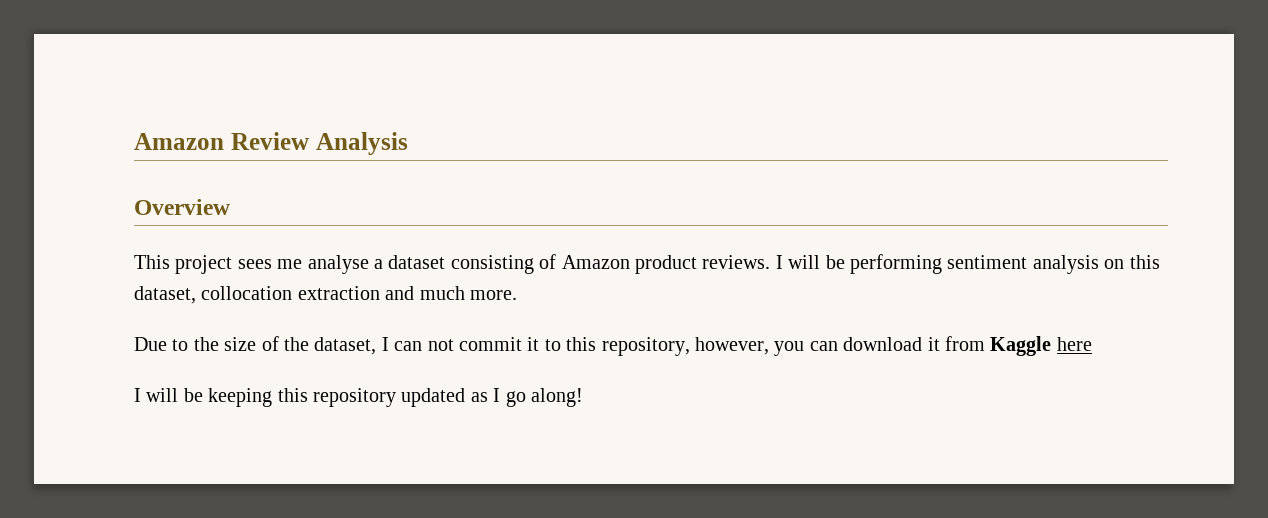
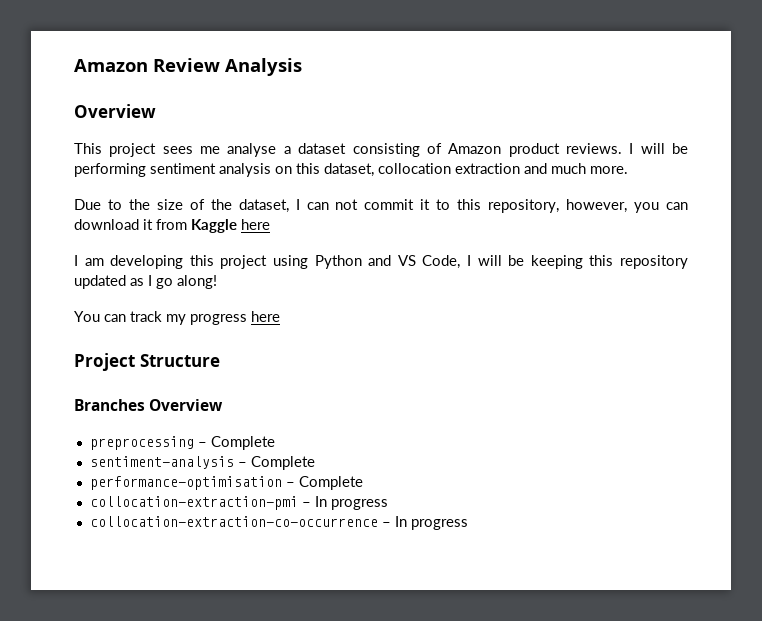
(141, 395) none -> [84,255,472,269] am developing this project using Python and VS Code, I
(583, 397) none -> [74,311,280,325] [74,353,220,371] [74,399,224,411] [89,436,275,450] [89,456,315,470] [89,476,363,490] [89,496,388,510] [89,516,468,530] // You can track my progress here // Project Structure // Branches Overview // preprocessing – Complete // sentiment-analysis – Complete // performance-optimisation – Complete // collocation-extraction-pmi – In progress // collocation-extraction-co-occurrence – In progress

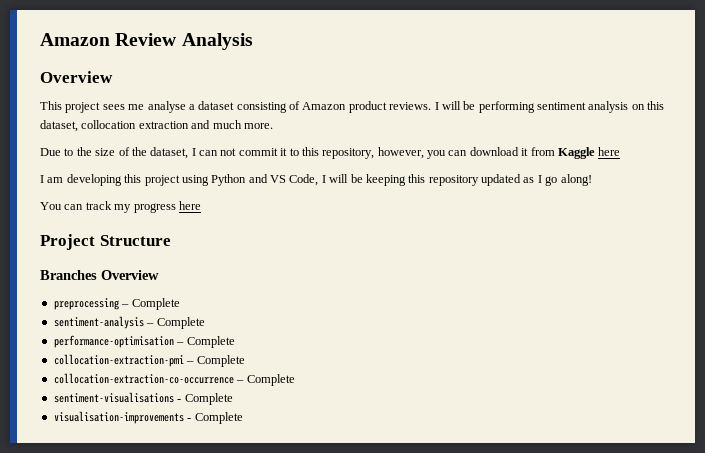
[314,496,388,510] In progress -> [196,355,245,367] Complete
[394,516,468,530] In progress -> [246,374,295,386] [53,392,233,405] [53,411,243,424] Complete // sentiment-visualisations - Complete // visualisation-improvements - Complete

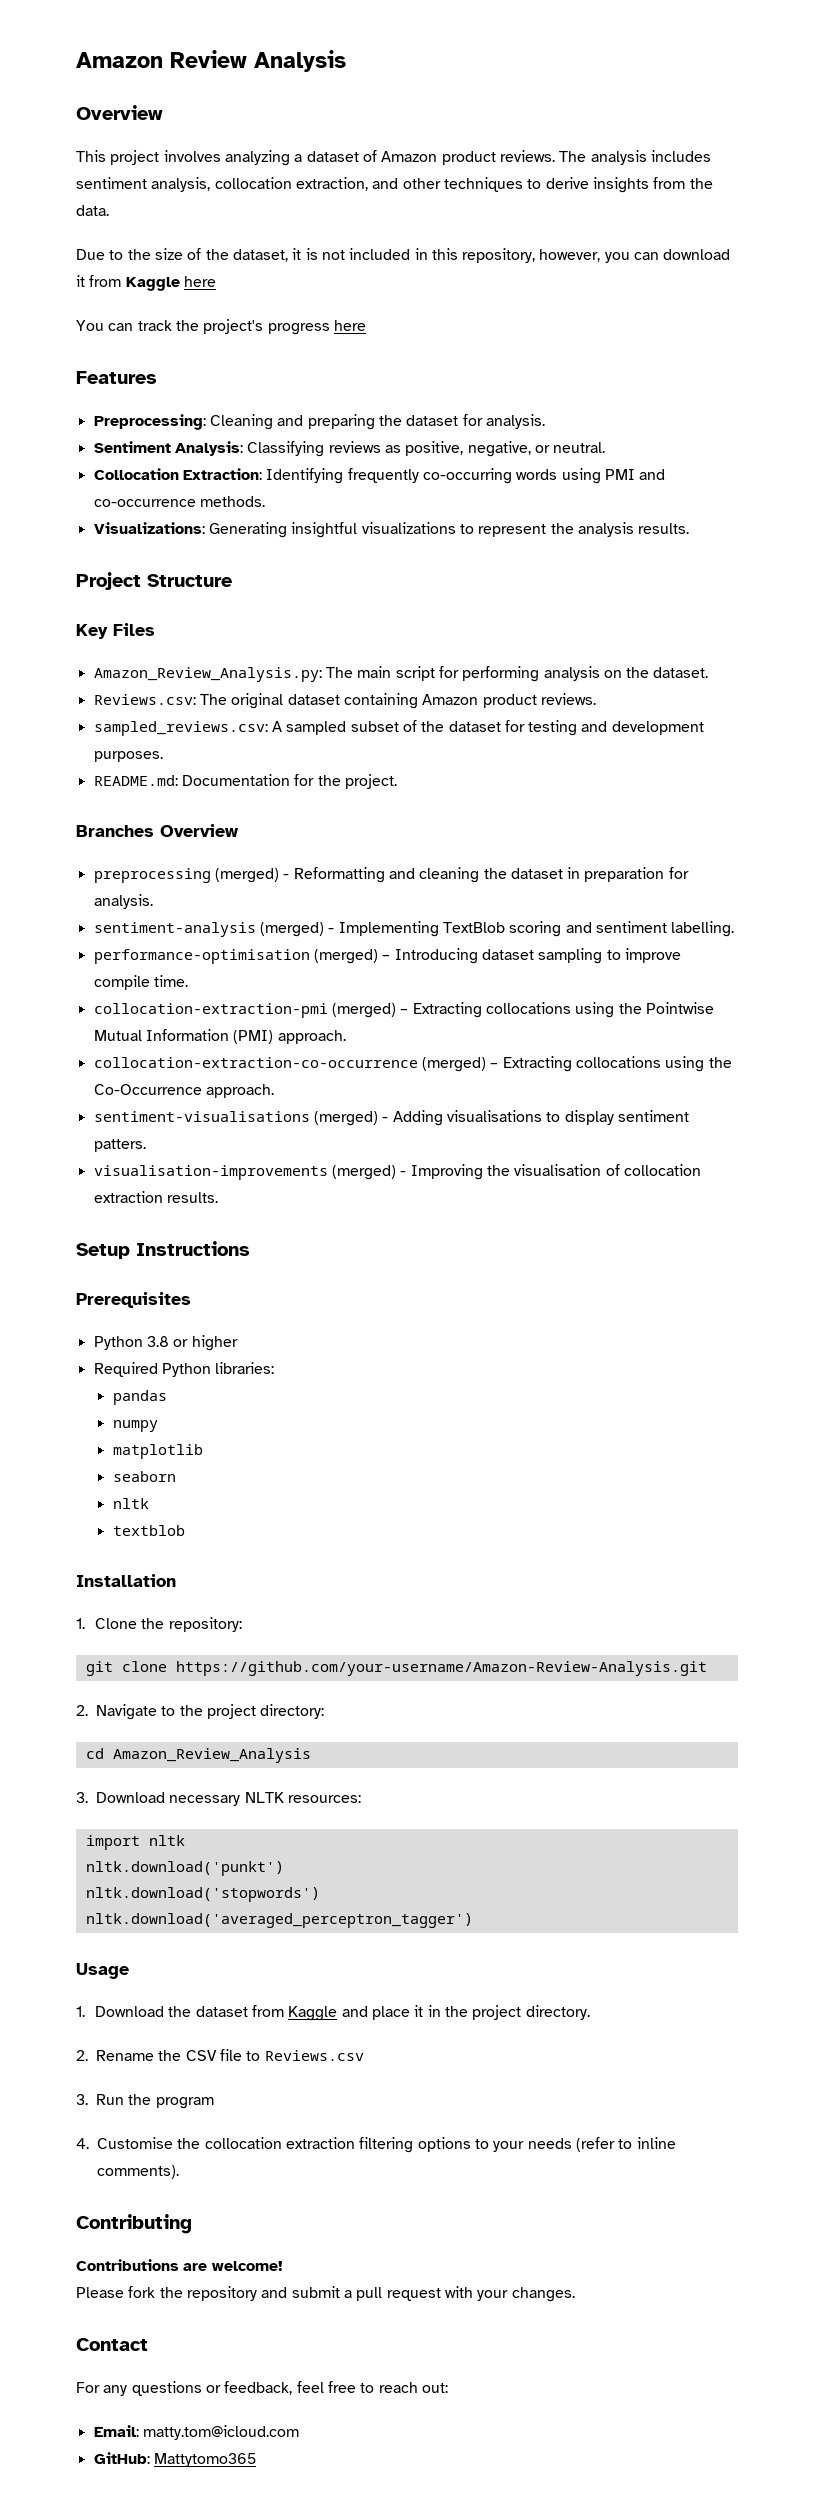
[102,101,186,113] sees me analyse -> [163,150,290,166] involves analyzing
[236,102,287,113] consisting -> (359, 156) none
[434,101,665,113] [40,120,273,132] I will be performing sentiment analysis on this dataset, collocation extraction and much more. -> [559,150,711,165] [76,177,713,193] [76,205,109,216] The analysis includes sentiment analysis, collocation extraction, and other techniques to derive insights from the data.
[191,148,299,156] I can not commit it to -> [292,248,428,260] it is not included in
[40,174,592,186] // I am developing this project using Python and VS Code, I will be keeping this repository updated as I go along! -> (216, 281) none
[114,204,132,213] my -> [175,319,264,334] the project's
[40,234,171,250] [40,270,159,280] [53,298,180,310] [53,316,205,329] [53,335,235,348] [53,354,245,367] [53,373,295,386] [53,392,233,405] [53,411,243,424] Project Structure // Branches Overview // preprocessing – Complete // sentiment-analysis – Complete // performance-optimisation – Complete // collocation-extraction-pmi – Complete // collocation-extraction-co-occurrence – Complete // sentiment-visualisations - Complete // visualisation-improvements - Complete -> [76,371,157,384] [93,414,545,430] [93,441,606,457] [93,468,666,484] [93,496,265,507] [93,522,690,538] [76,572,232,590] [76,623,155,639] [93,666,709,682] [93,693,596,709] [93,720,704,736] [93,751,163,762] [93,774,397,789] [76,824,239,837] [93,867,689,883] [93,894,153,909] [93,921,735,937] [93,948,681,964] [93,975,188,990] [93,1002,714,1018] [93,1029,346,1044] [93,1056,732,1072] [93,1084,274,1098] [93,1110,689,1126] [93,1139,146,1152] [93,1164,701,1180] [93,1191,218,1203] [76,1241,250,1259] [76,1292,191,1308] [93,1335,238,1351] [93,1362,275,1377] [112,1390,167,1405] [112,1420,158,1432] [112,1444,203,1459] [112,1471,176,1482] [112,1498,149,1509] [112,1525,185,1536] [76,1574,176,1587] [76,1617,242,1632] [85,1661,707,1676] [76,1704,325,1720] [85,1748,311,1763] [76,1792,361,1806] [85,1835,185,1850] [85,1861,284,1876] [85,1887,320,1902] [85,1913,473,1928] [76,1963,129,1979] [76,2005,590,2021] [76,2049,364,2061] [76,2094,214,2109] [76,2137,676,2153] [97,2165,179,2179] [76,2214,192,2234] [76,2259,283,2271] [76,2286,575,2302] [76,2338,148,2351] [76,2381,448,2396] [93,2425,299,2440] [93,2452,256,2467] Features // Preprocessing: Cleaning and preparing the dataset for analysis. // Sentiment Analysis: Classifying reviews as positive, negative, or neutral. // Collocation Extraction: Identifying frequently co-occurring words using PMI and co-occurrence methods. // Visualizations: Generating insightful visualizations to represent the analysis results. // Project Structure // Key Files // Amazon_Review_Analysis.py: The main script for performing analysis on the dataset. // Reviews.csv: The original dataset containing Amazon product reviews. // sampled_reviews.csv: A sampled subset of the dataset for testing and development purposes. // README.md: Documentation for the project. // Branches Overview // preprocessing (merged) - Reformatting and cleaning the dataset in preparation for analysis. // sentiment-analysis (merged) - Implementing TextBlob scoring and sentiment labelling. // performance-optimisation (merged) – Introducing dataset sampling to improve compile time. // collocation-extraction-pmi (merged) – Extracting collocations using the Pointwise Mutual Information (PMI) approach. // collocation-extraction-co-occurrence (merged) – Extracting collocations using the Co-Occurrence approach. // sentiment-visualisations (merged) - Adding visualisations to display sentiment patters. // visualisation-improvements (merged) - Improving the visualisation of collocation extraction results. // Setup Instructions // Prerequisites // Python 3.8 or higher // Required Python libraries: // pandas // numpy // matplotlib // seaborn // nltk // textblob // Installation // 1. Clone the repository: // git clone https://github.com/your-username/Amazon-Review-Analysis.git // 2. Navigate to the project directory: // cd Amazon_Review_Analysis // 3. Download necessary NLTK resources: // import nltk // nltk.download('punkt') // nltk.download('stopwords') // nltk.download('averaged_perceptron_tagger') // Usage // 1. Download the dataset from Kaggle and place it in the project directory. // 2. Rename the CSV file to Reviews.csv // 3. Run the program // 4. Customise the collocation extraction filtering options to your needs (refer to inline comments). // Contributing // Contributions are welcome! // Please fork the repository and submit a pull request with your changes. // Contact // For any questions or feedback, feel free to reach out: // Email: matty.tom@icloud.com // GitHub: Mattytomo365

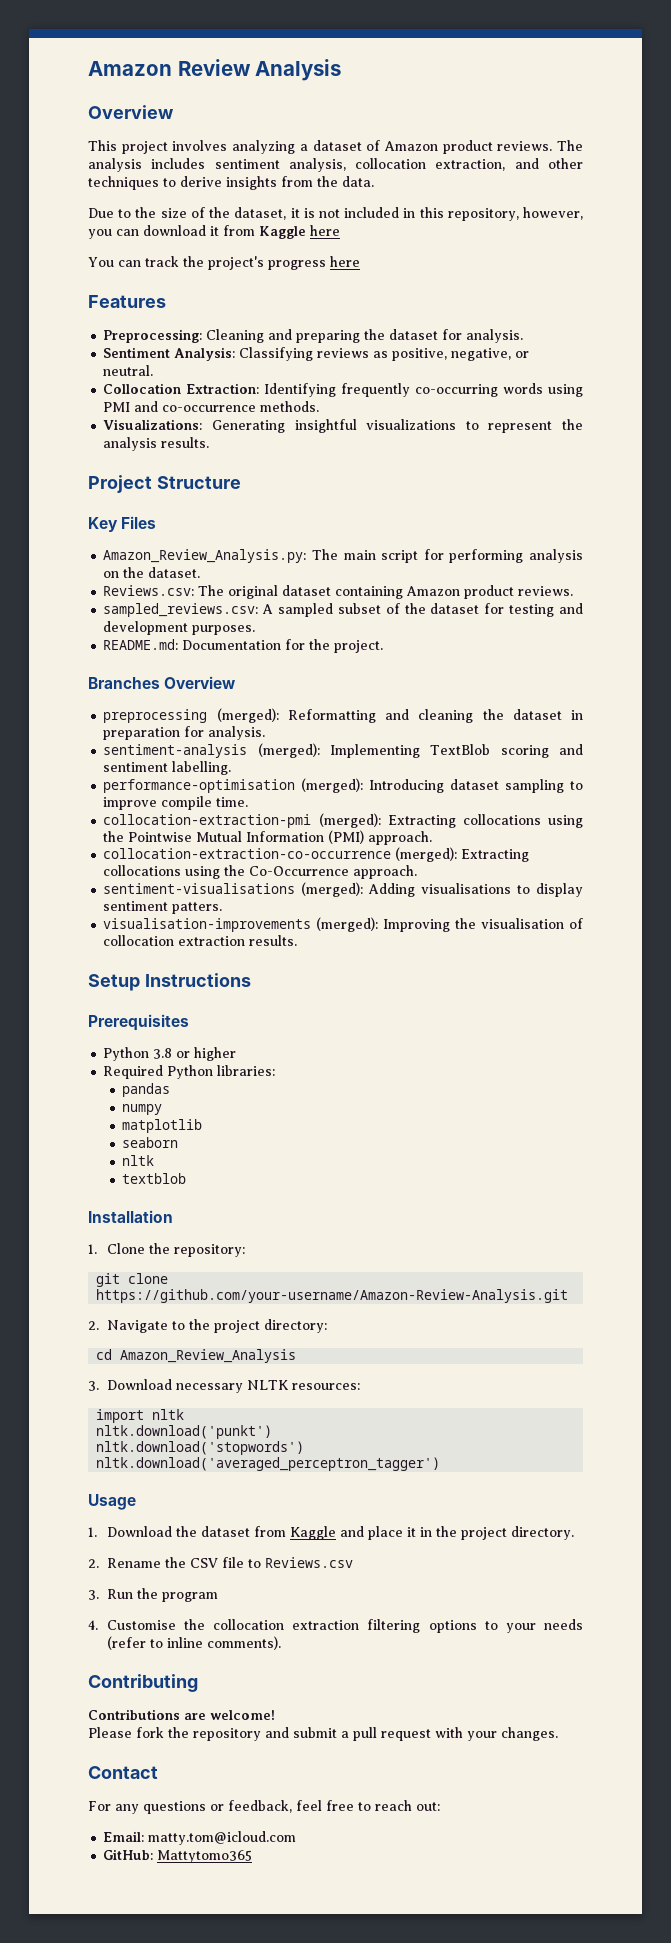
[214,868,290,883] (merged) - -> [216,708,279,723] (merged):
[259,922,335,937] (merged) - -> [257,743,320,758] (merged):
[313,949,391,964] (merged) – -> [301,778,364,793] (merged):
[331,1003,409,1018] (merged) – -> [318,813,381,828] (merged):
[421,1057,499,1072] (merged) – -> [395,847,458,862] (merged):
[313,1111,389,1126] (merged) - -> [301,882,364,897] (merged):
[331,1165,407,1180] (merged) - -> [316,917,379,932] (merged):

